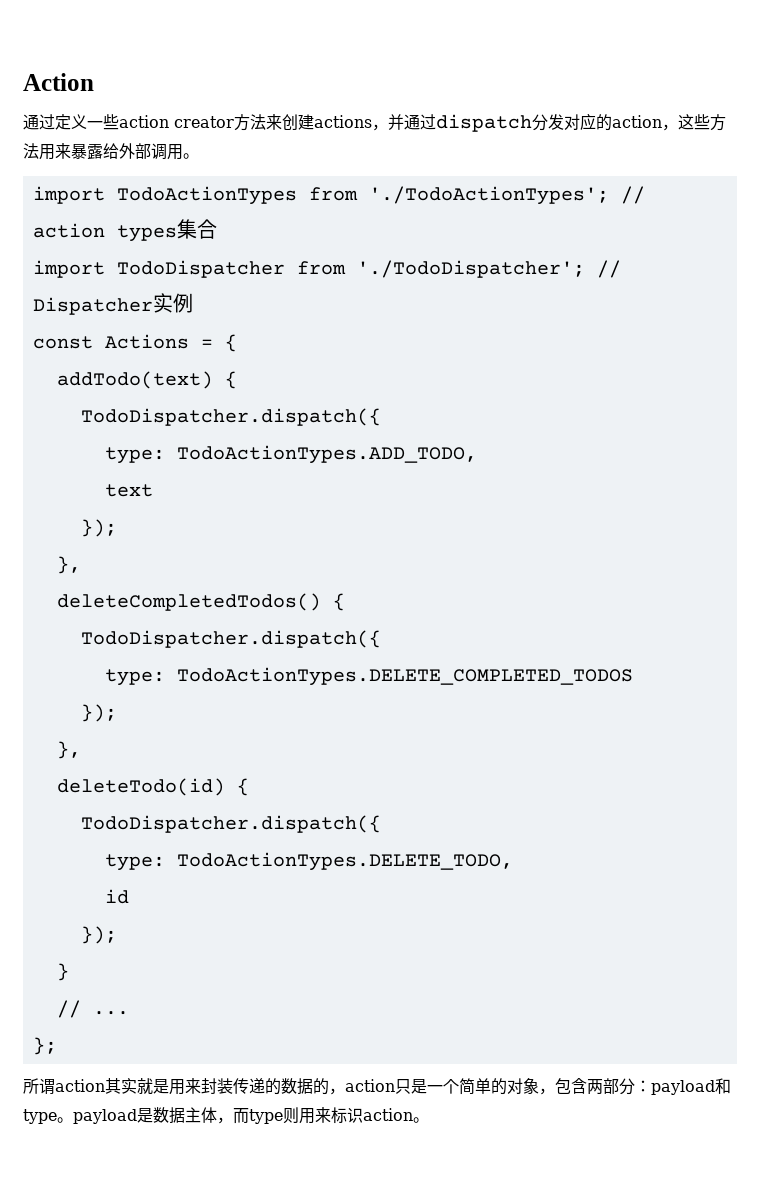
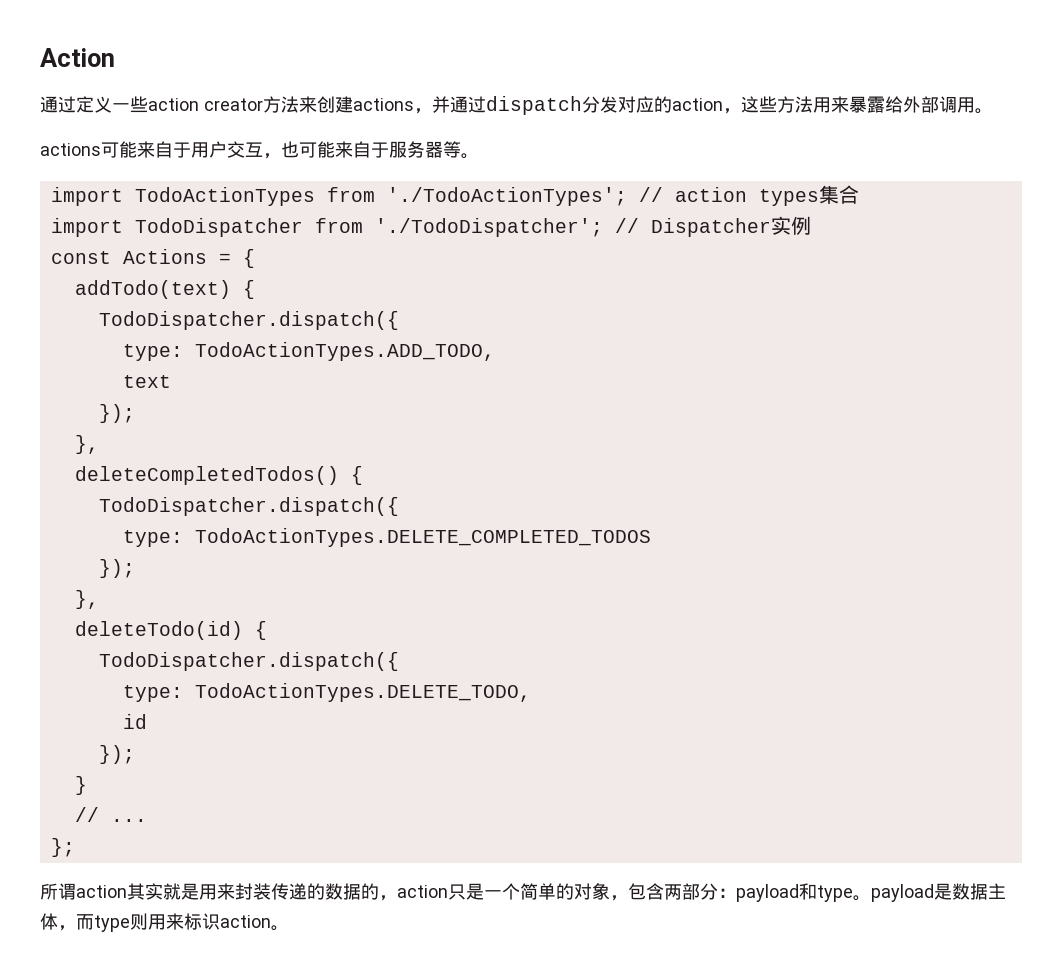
(199, 156) none -> [40,141,479,159] // actions可能来自于用户交互，也可能来自于服务器等。

